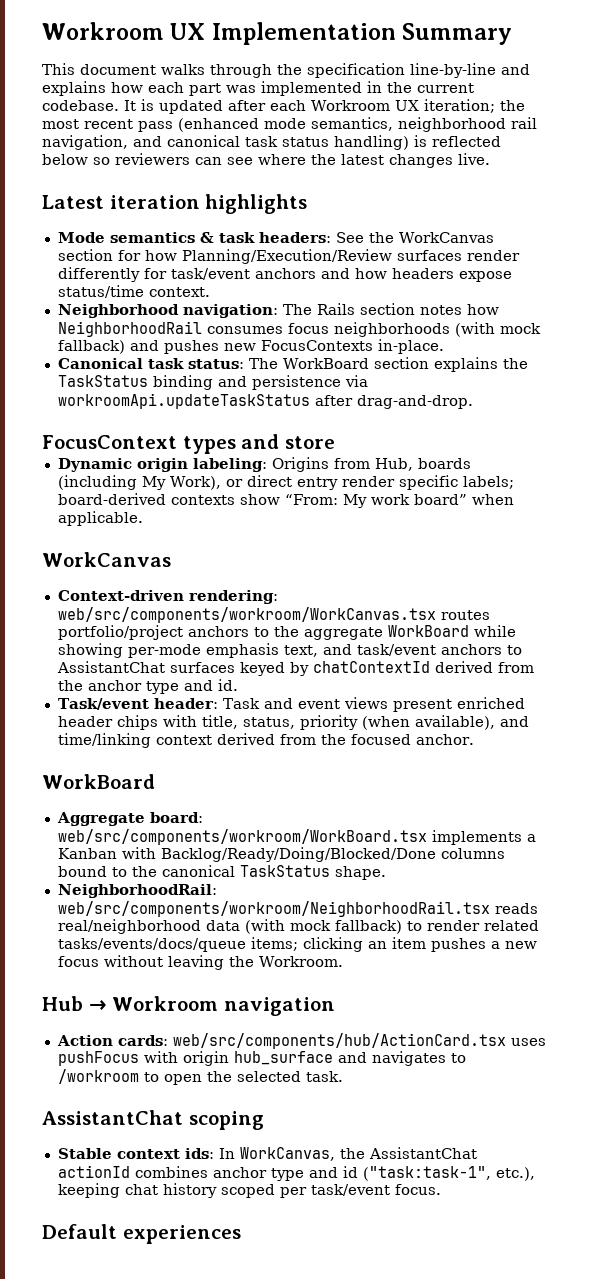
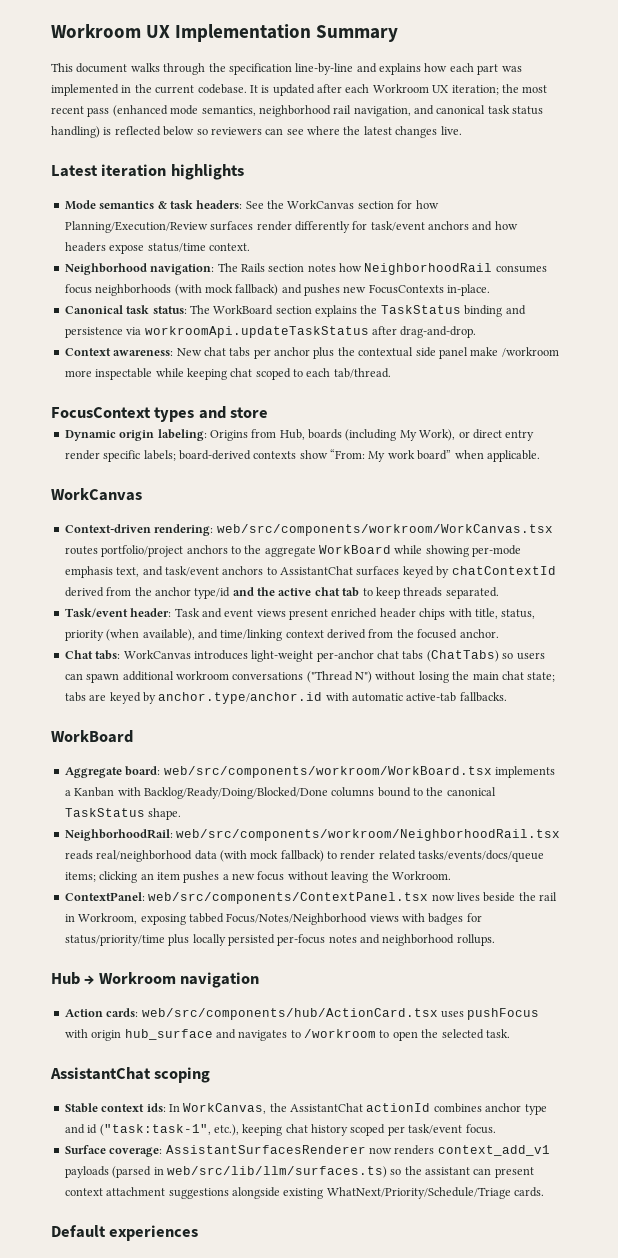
(473, 402) none -> [64,347,559,359] [64,368,391,380] // Context awareness: New chat tabs per anchor plus the contextual side panel make /workroom more inspectable while keeping chat scoped to each tab/thread.
[145,679,238,694] type and id. -> [194,587,499,599] type/id and the active chat tab to keep threads separated.
(474, 739) none -> [64,650,545,662] [64,671,556,683] [64,692,507,704] // Chat tabs: WorkCanvas introduces light-weight per-anchor chat tabs (ChatTabs) so users can spawn additional workroom conversations ("Thread N") without losing the main chat state; tabs are keyed by anchor.type/anchor.id with automatic active-tab fallbacks.
(343, 961) none -> [64,892,557,904] [64,913,482,925] [64,934,495,946] // ContextPanel: web/src/components/ContextPanel.tsx now lives beside the rail in Workroom, exposing tabbed Focus/Notes/Neighborhood views with badges for status/priority/time plus locally persisted per-focus notes and neighborhood rollups.
(441, 1189) none -> [64,1145,550,1157] [64,1166,534,1178] [64,1187,544,1199] // Surface coverage: AssistantSurfacesRenderer now renders context_add_v1 payloads (parsed in web/src/lib/llm/surfaces.ts) so the assistant can present context attachment suggestions alongside existing WhatNext/Priority/Schedule/Triage cards.

